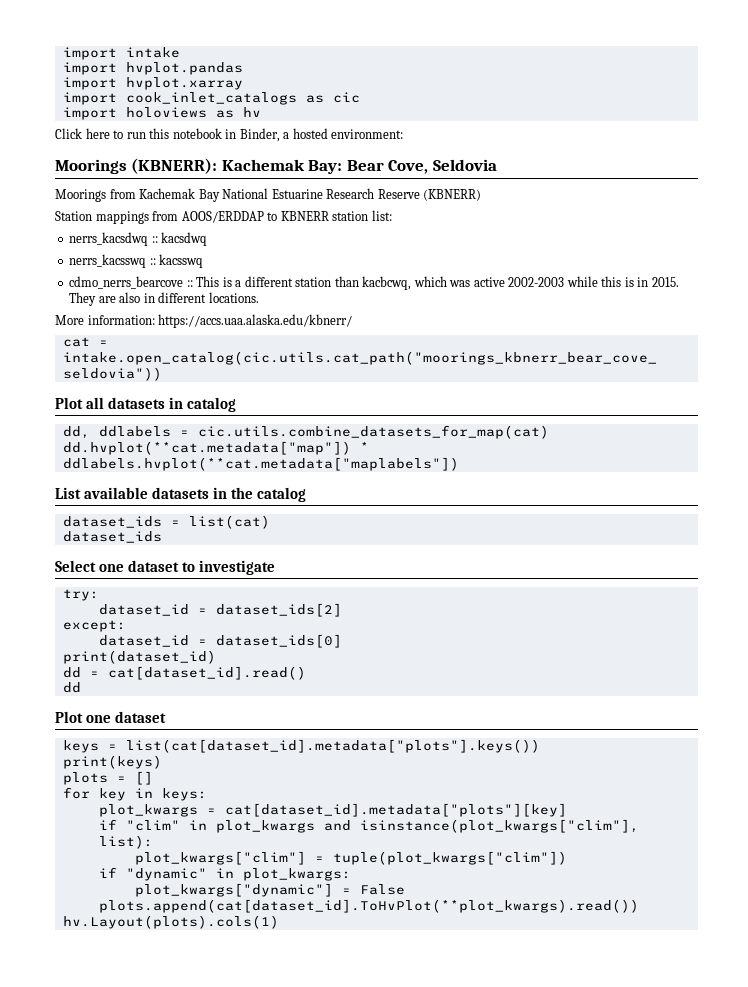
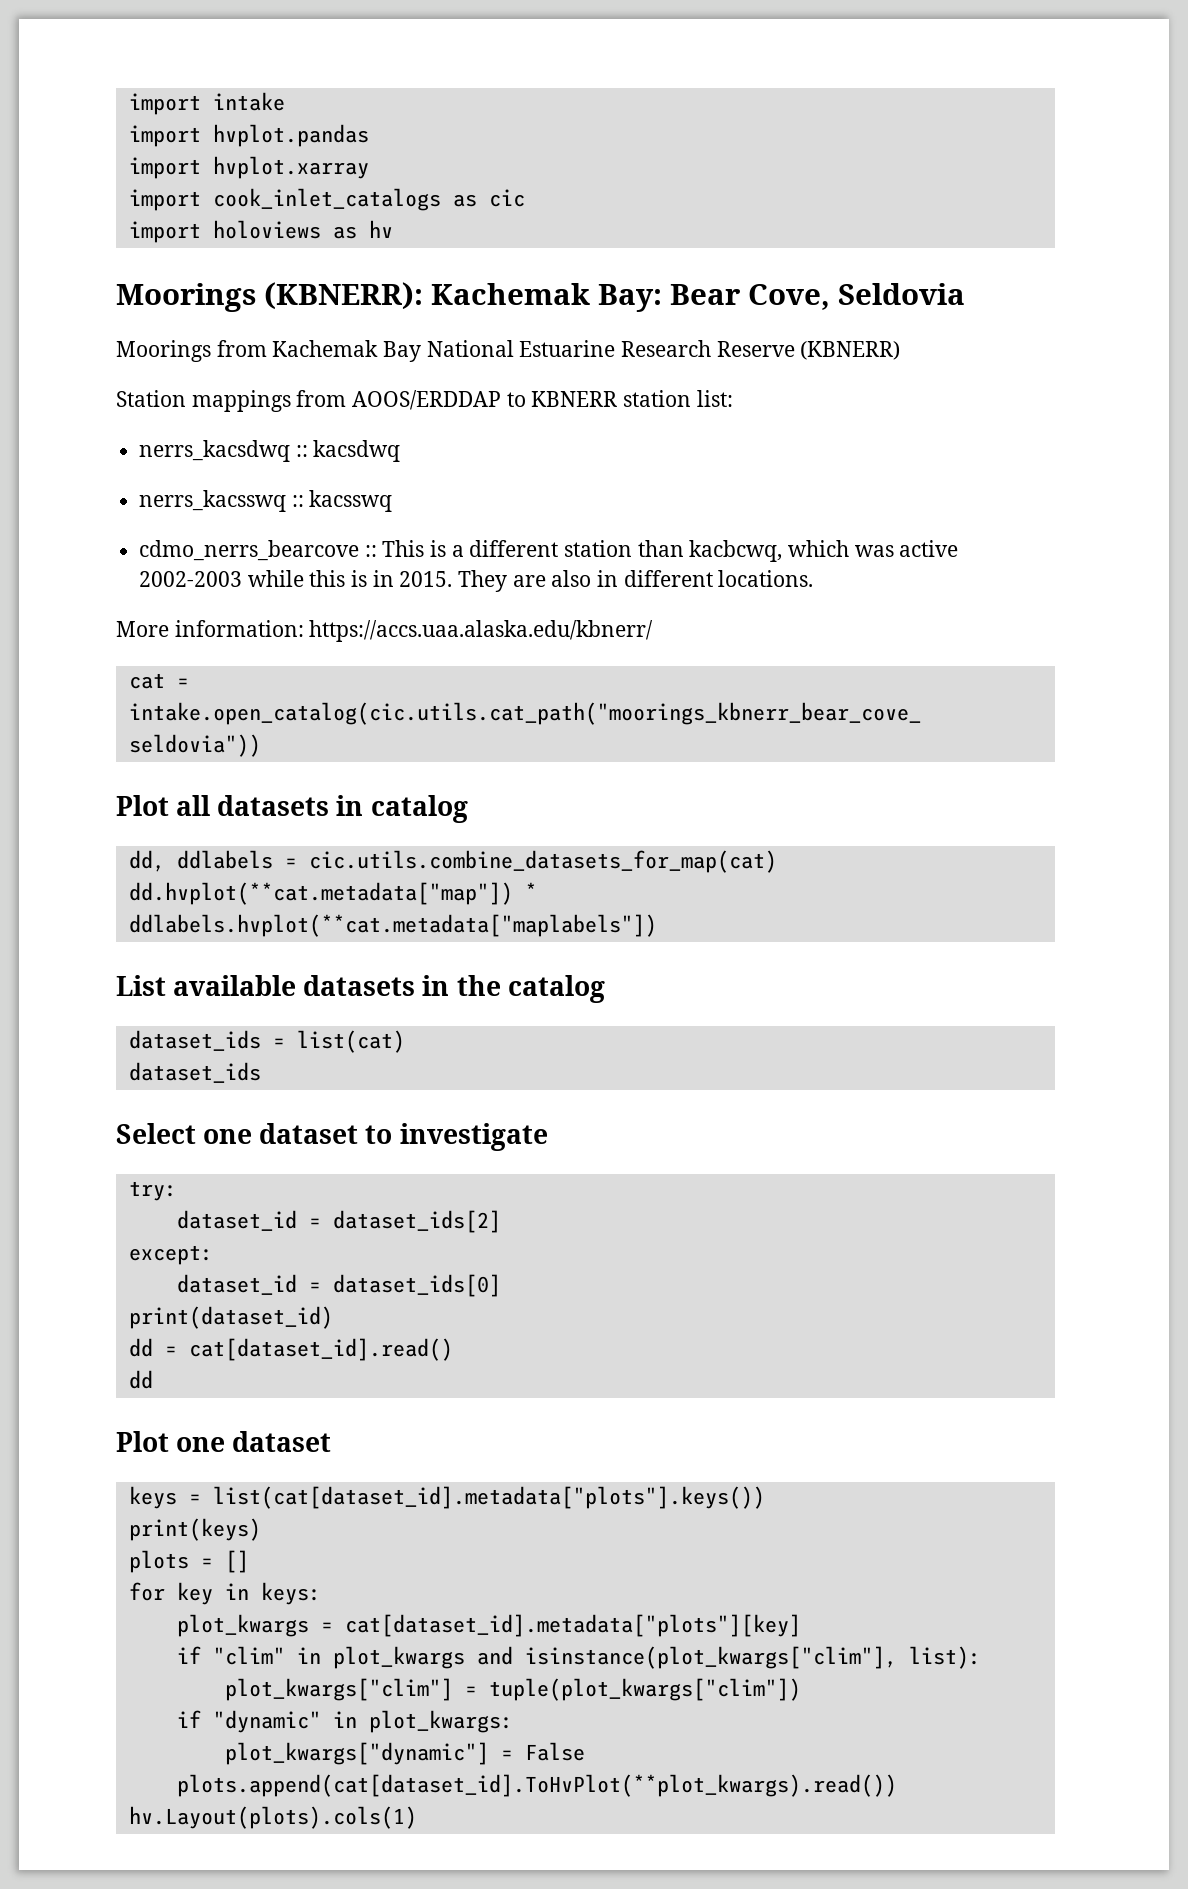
[55,128,404,142] // Click here to run this notebook in Binder, a hosted environment: -> (393, 229) none

